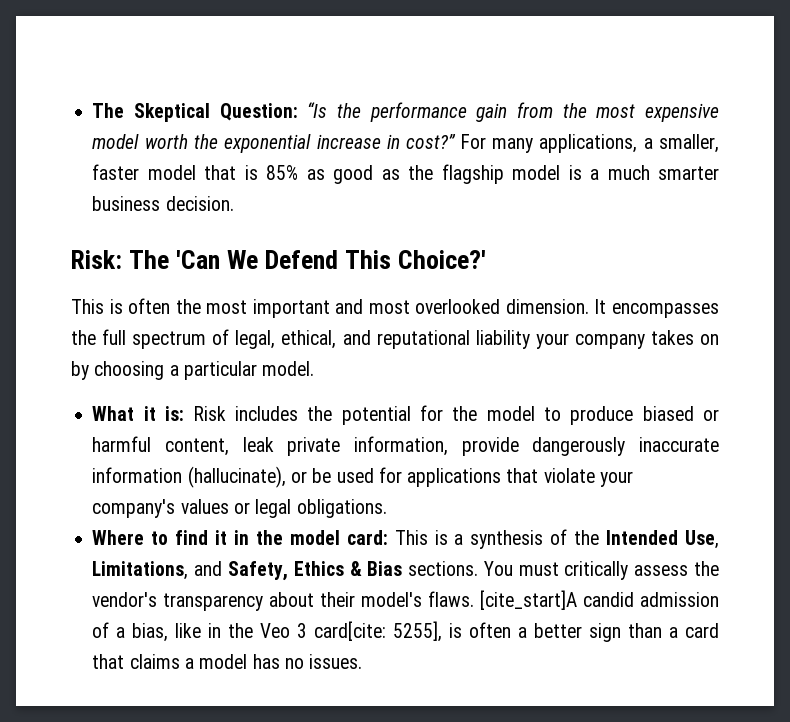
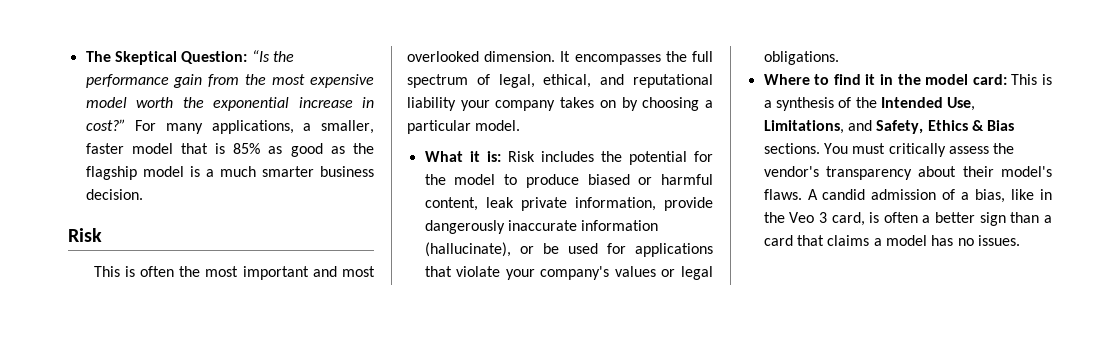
[71,250,487,269] Risk: The 'Can We Defend This Choice?' -> [68,228,102,242] Risk
[480,590,578,610] [cite_start]A -> [807,189,818,200] A
[314,621,443,642] card[cite: 5255], -> [831,212,865,226] card,

